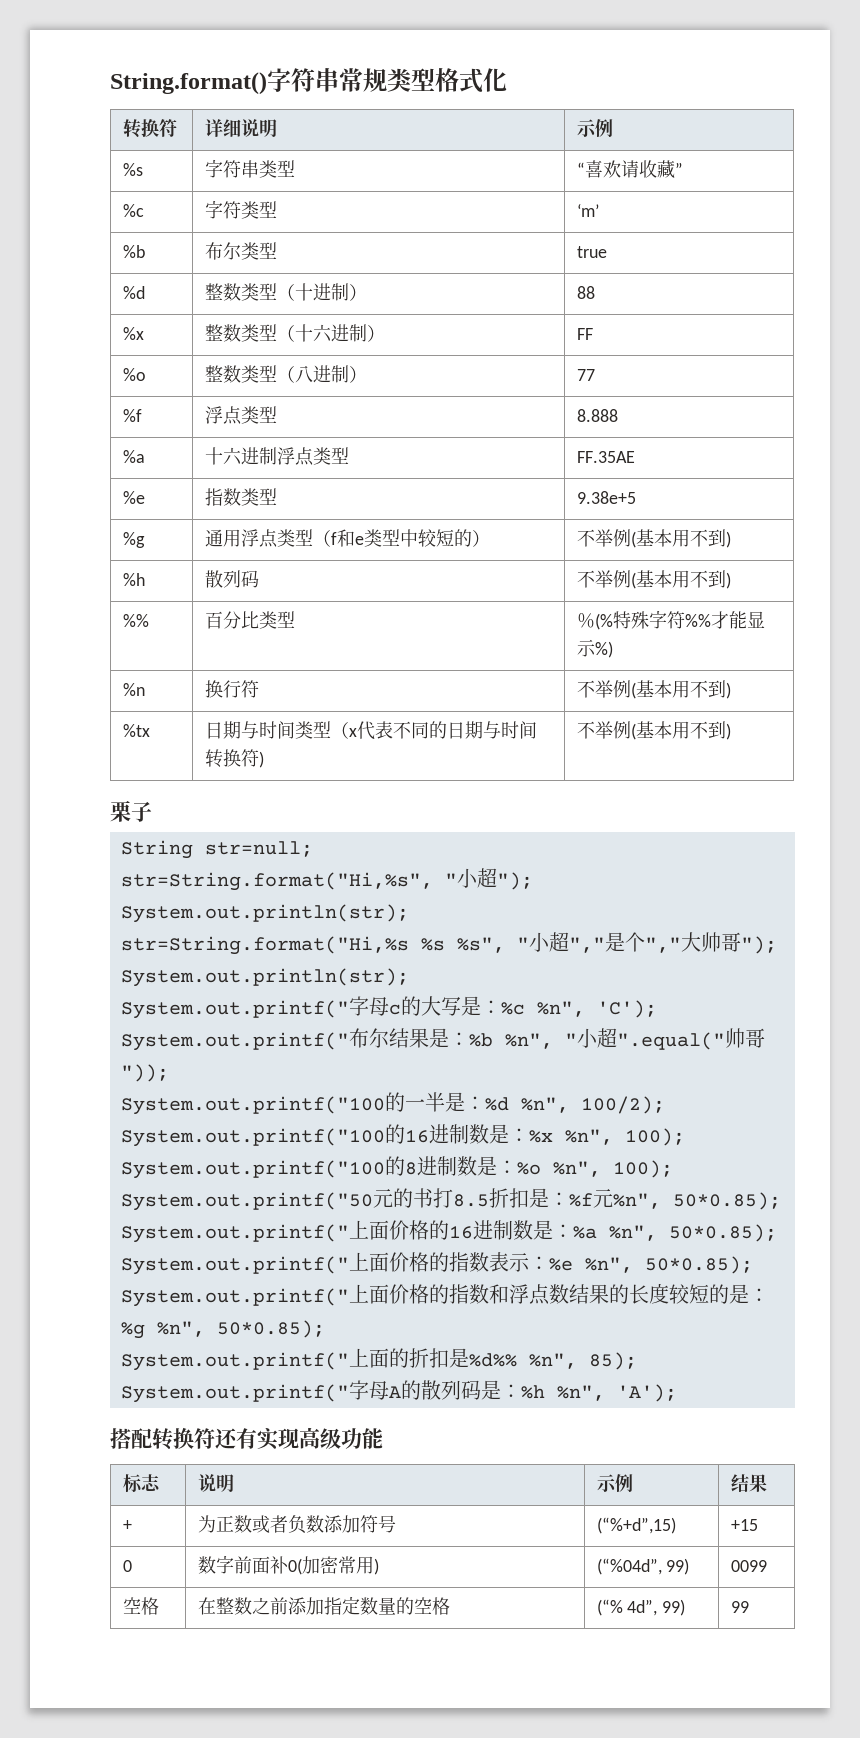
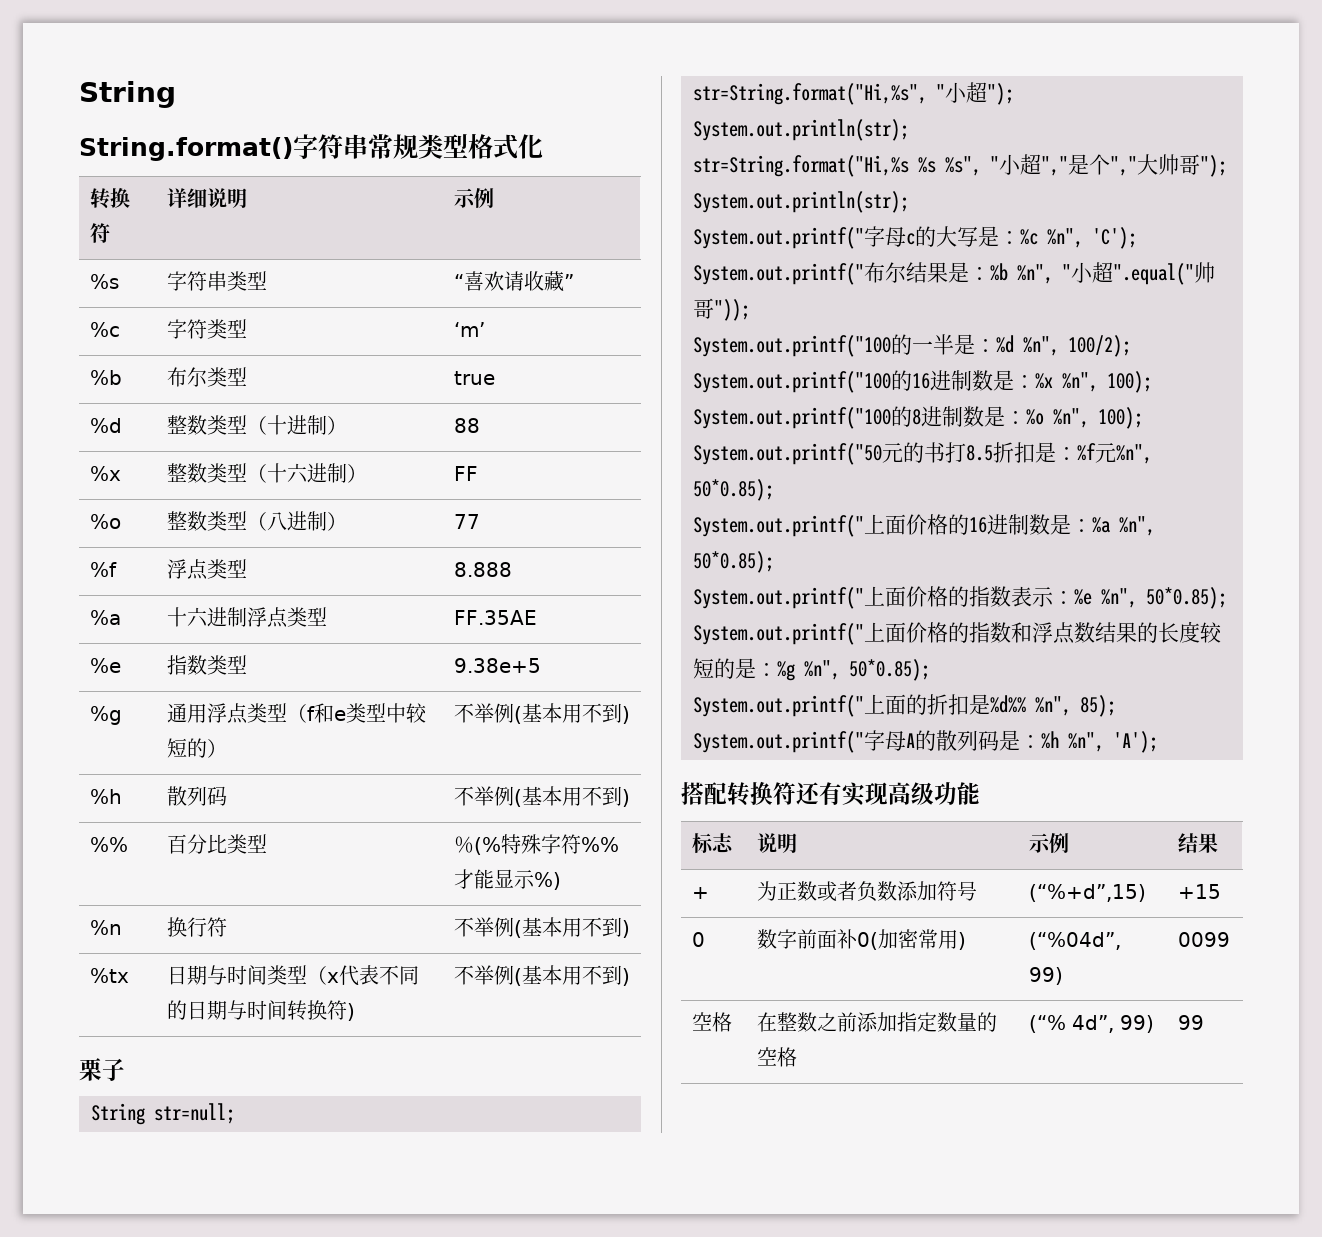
(110, 83) none -> [79,81,176,108] String //

